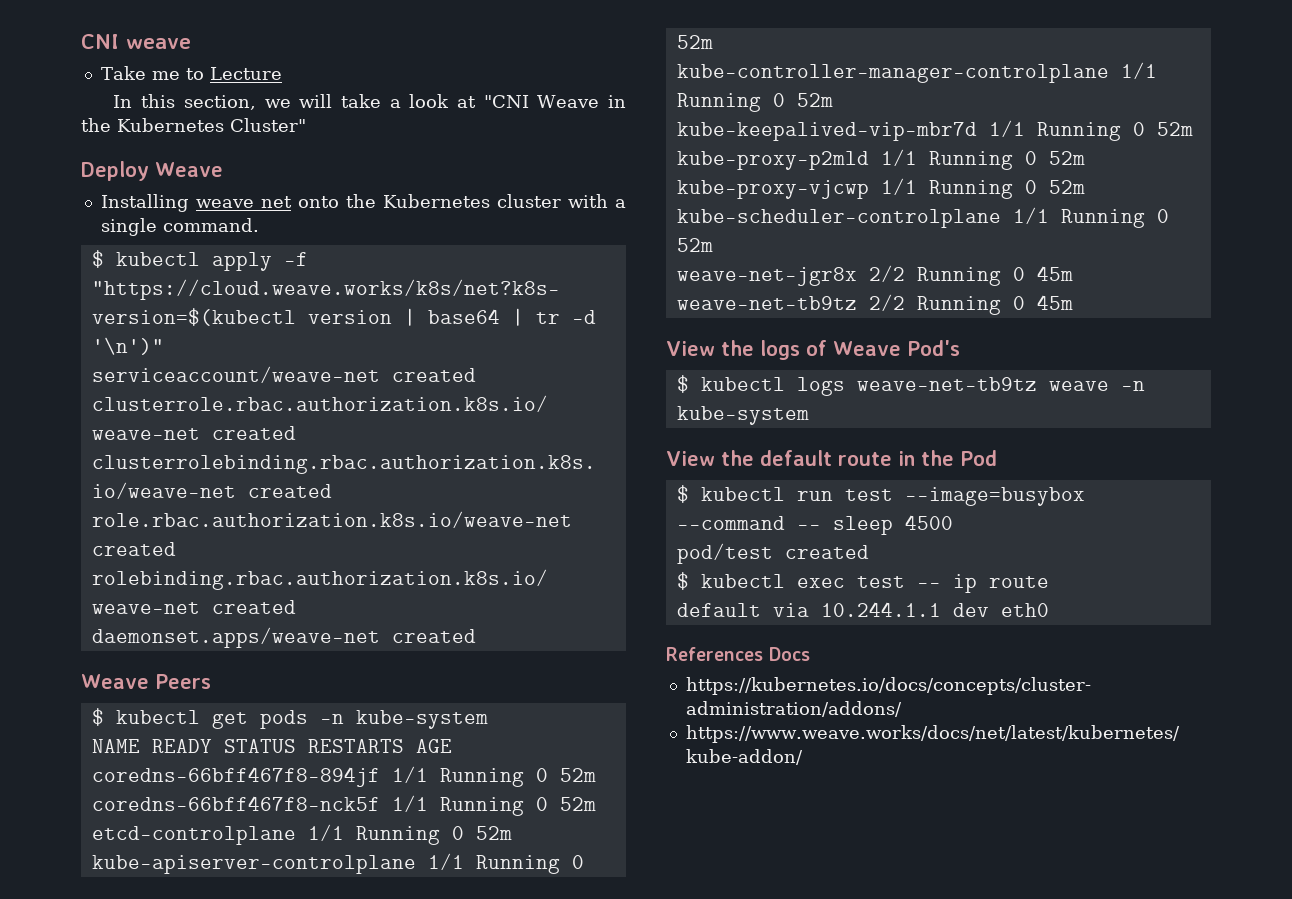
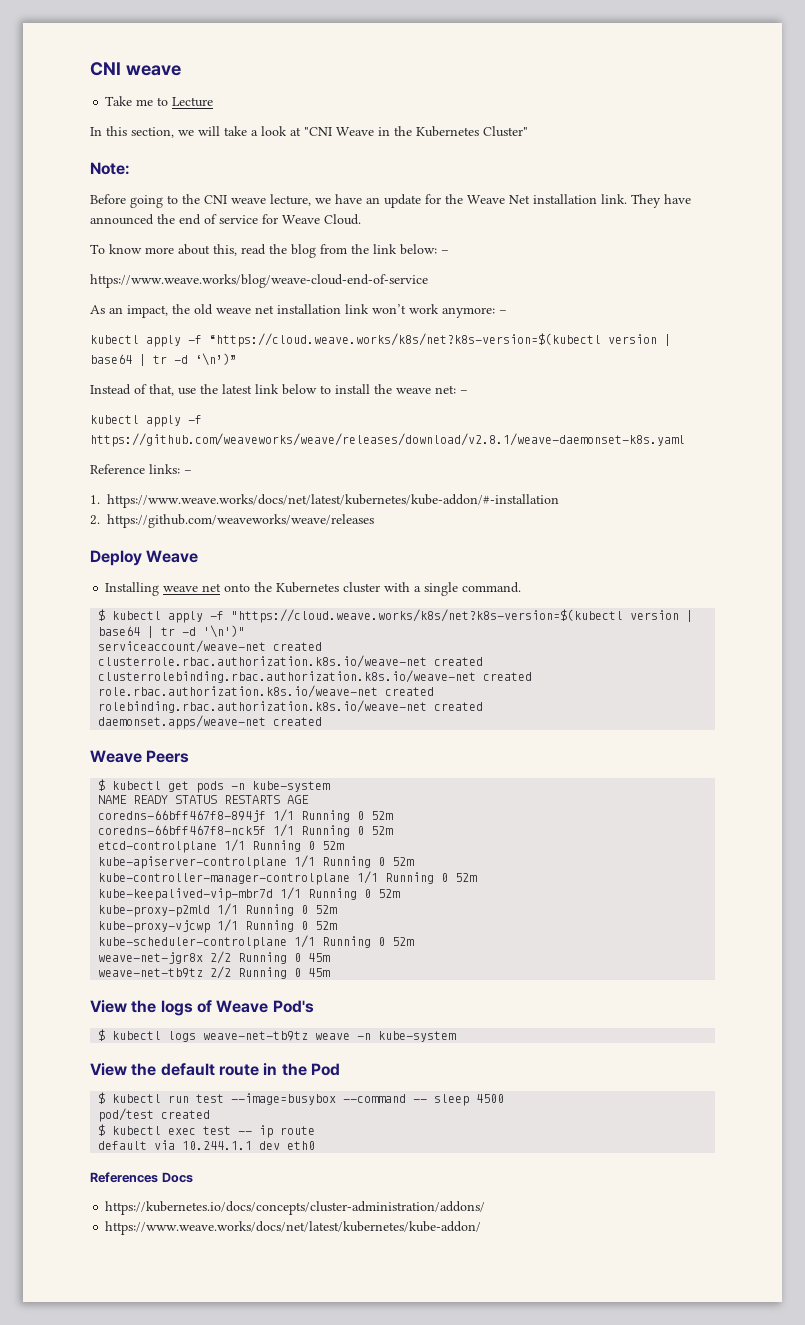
(306, 125) none -> [90,162,130,175] [90,194,691,208] [90,214,361,225] [90,244,449,258] [90,274,428,288] [90,304,507,318] [90,333,671,347] [90,353,237,366] [90,384,468,396] [90,415,202,427] [90,433,685,447] [90,464,192,474] [90,494,559,508] [90,514,374,528] // Note: // Before going to the CNI weave lecture, we have an update for the Weave Net installation link. They have announced the end of service for Weave Cloud. // To know more about this, read the blog from the link below: – // https://www.weave.works/blog/weave-cloud-end-of-service // As an impact, the old weave net installation link won’t work anymore: – // kubectl apply -f “https://cloud.weave.works/k8s/net?k8s-version=$(kubectl version | base64 | tr -d ‘\n’)” // Instead of that, use the latest link below to install the weave net: – // kubectl apply -f https://github.com/weaveworks/weave/releases/download/v2.8.1/weave-daemonset-k8s.yaml // Reference links: – // 1. https://www.weave.works/docs/net/latest/kubernetes/kube-addon/#-installation // 2. https://github.com/weaveworks/weave/releases

